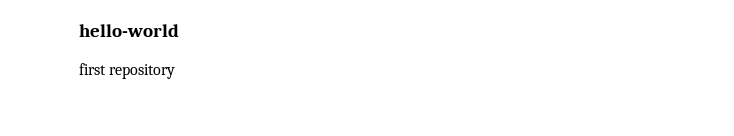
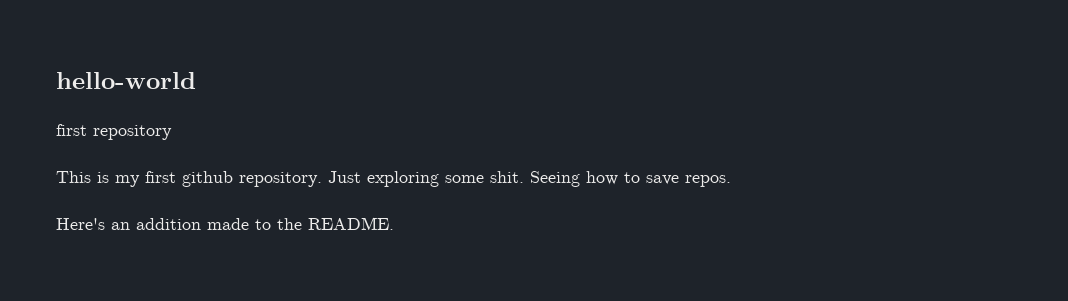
(176, 71) none -> [56,171,731,187] [56,217,394,230] // This is my first github repository. Just exploring some shit. Seeing how to save repos. // Here's an addition made to the README.

